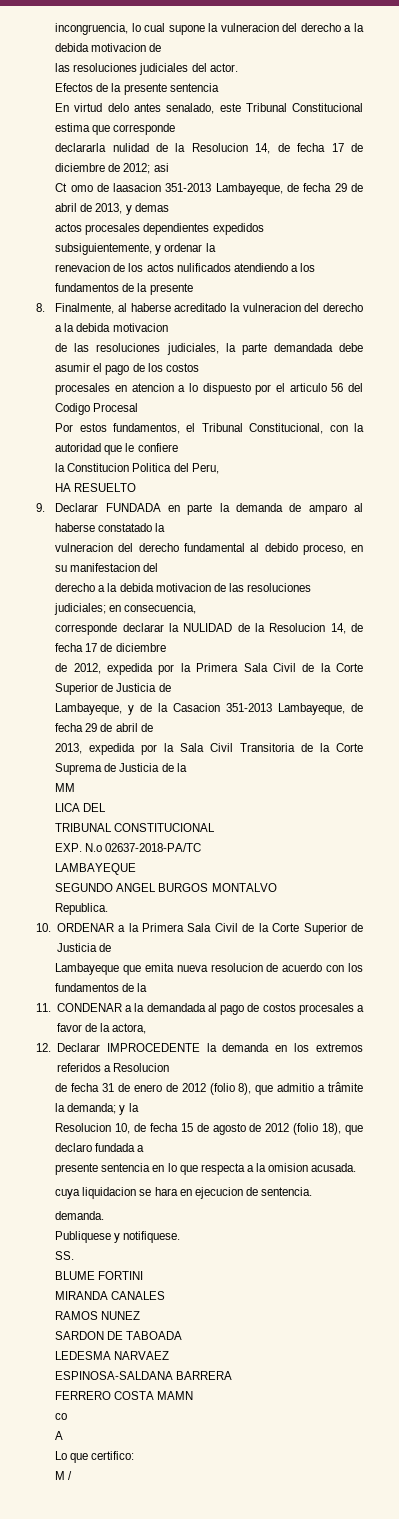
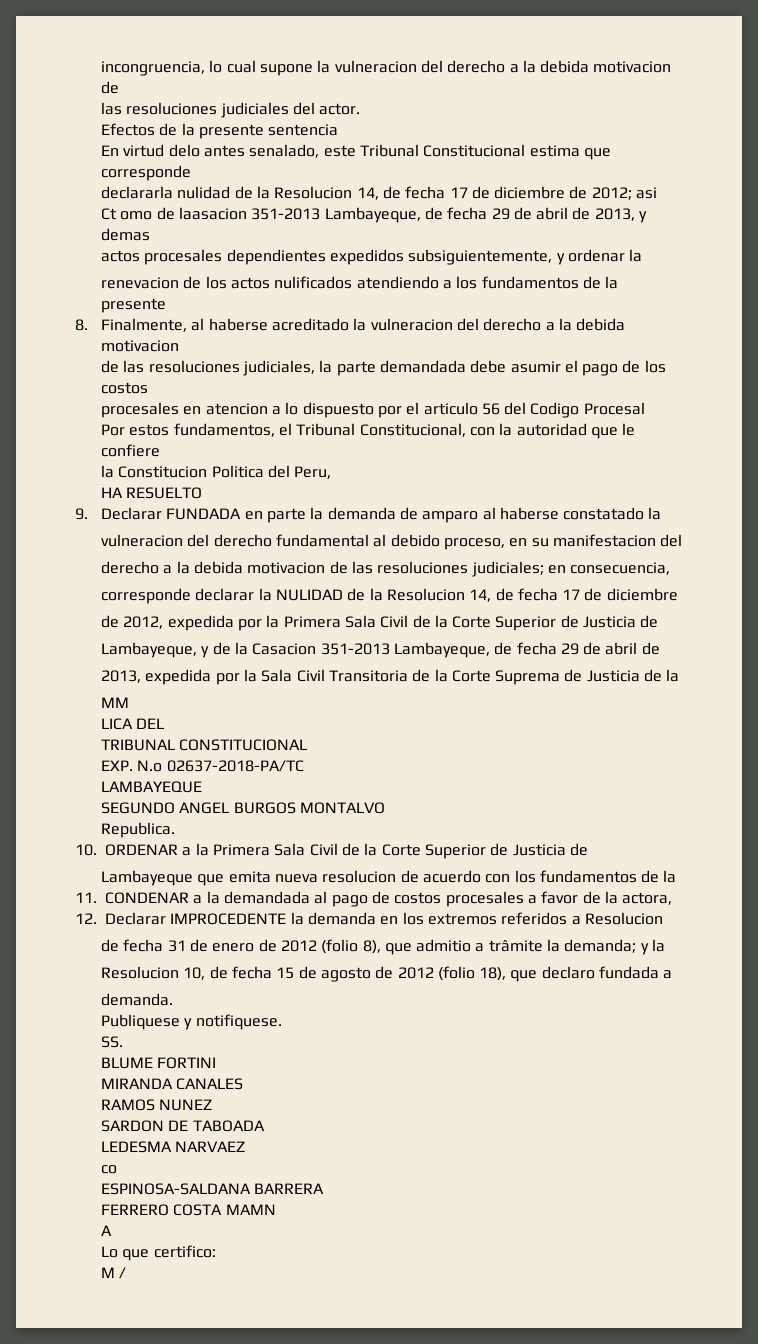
[55,1163,357,1175] [55,1187,312,1199] // presente sentencia en lo que respecta a la omision acusada. // cuya liquidacion se hara en ejecucion de sentencia. -> (673, 974) none
(170, 1355) none -> [100,1165,117,1174] // co
[55,1413,68,1420] // co -> (276, 1209) none

